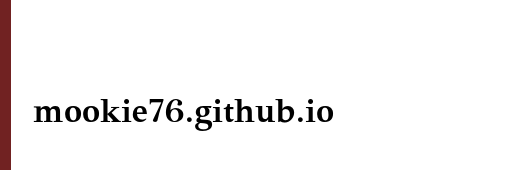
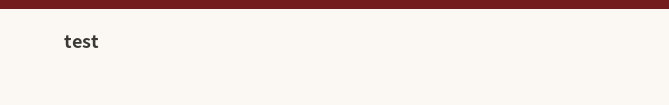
[33,99,334,131] mookie76.github.io -> [64,35,99,48] test

